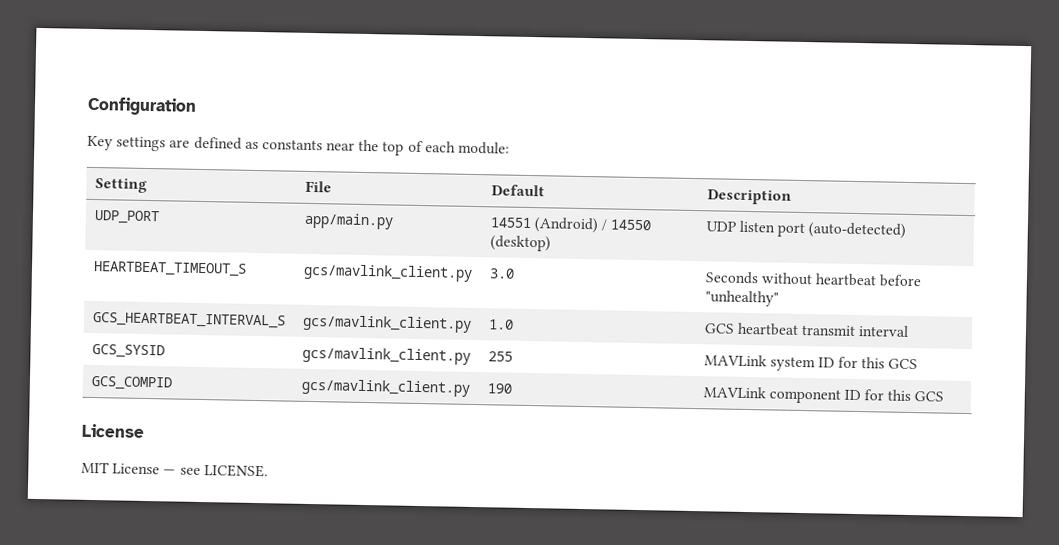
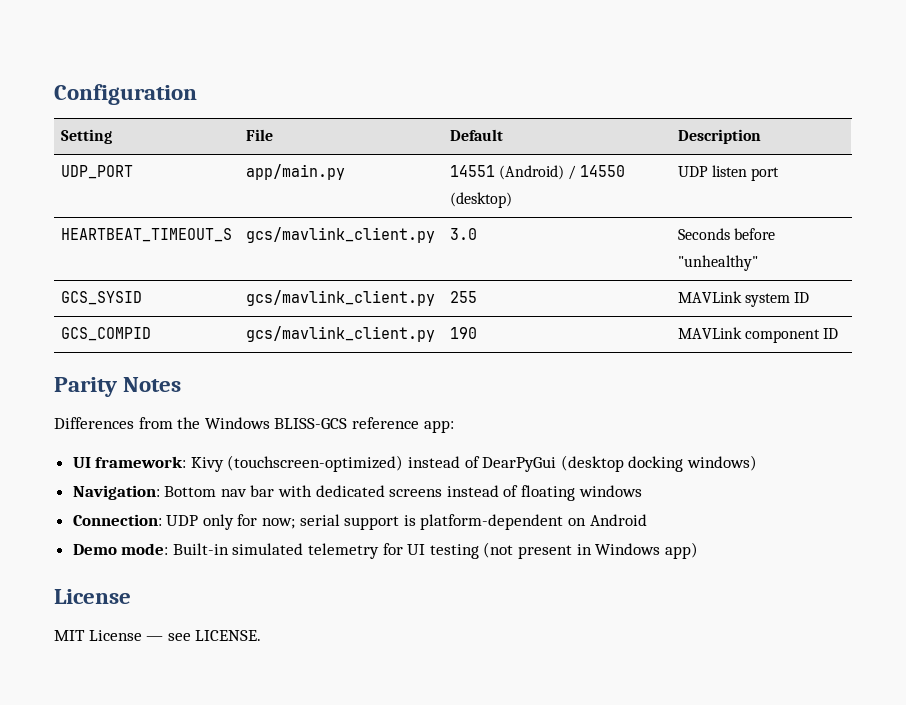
[87,135,511,156] // Key settings are defined as constants near the top of each module: -> (197, 94) none
[808,222,907,239] (auto-detected) -> (780, 174) none
[760,272,877,287] without heartbeat -> (730, 234) none
[91,311,286,329] [301,314,472,333] [487,319,514,330] [703,322,910,337] // GCS_HEARTBEAT_INTERVAL_S | gcs/mavlink_client.py | 1.0 | GCS heartbeat transmit interval -> (758, 263) none
[838,356,919,370] for this GCS -> (810, 297) none
[864,389,945,402] for this GCS -> [54,377,182,397] [54,417,454,433] [72,455,758,472] [72,485,642,501] [72,514,647,530] [72,542,698,559] // Parity Notes // Differences from the Windows BLISS-GCS reference app: // UI framework: Kivy (touchscreen-optimized) instead of DearPyGui (desktop docking windows) // Navigation: Bottom nav bar with dedicated screens instead of floating windows // Connection: UDP only for now; serial support is platform-dependent on Android // Demo mode: Built-in simulated telemetry for UI testing (not present in Windows app)

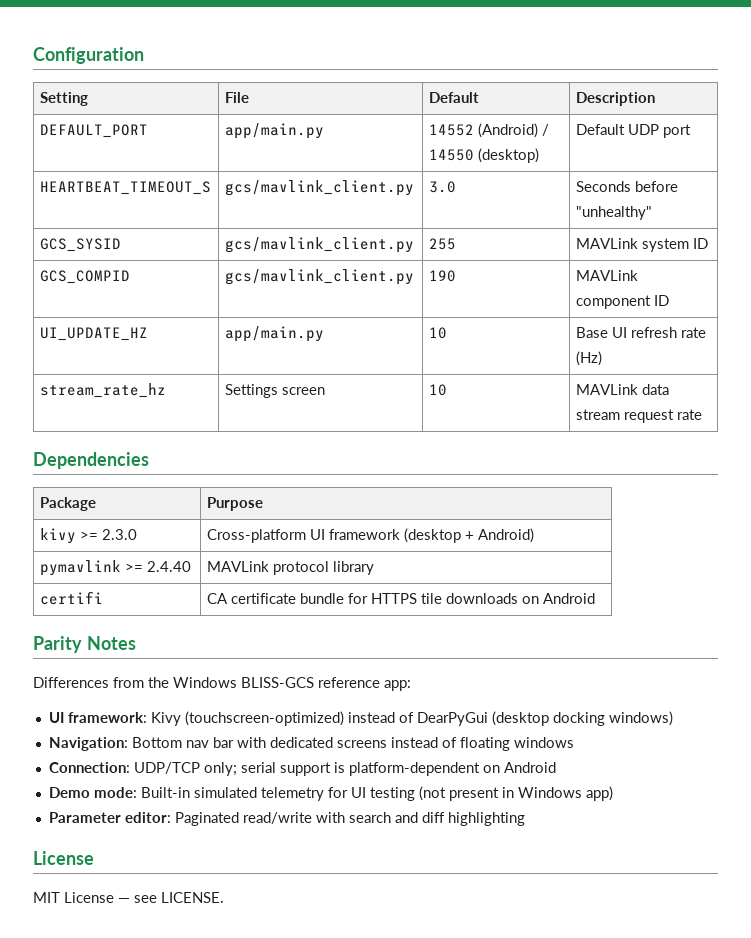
[60,165,133,179] [245,164,345,180] [449,165,495,177] UDP_PORT | app/main.py | 14551 -> [39,124,148,138] [224,123,324,139] [428,124,474,136] DEFAULT_PORT | app/main.py | 14552
[677,165,748,177] UDP listen -> [575,124,659,135] Default UDP
(839, 333) none -> [39,327,148,341] [224,326,324,342] [428,327,447,339] [575,327,706,338] [575,351,602,366] [39,383,166,398] [224,384,325,398] [428,384,447,396] [575,384,669,395] [575,409,702,423] [33,452,149,469] [39,497,96,511] [206,497,263,511] [39,528,137,544] [206,528,534,543] [39,560,191,576] [206,561,374,575] [39,591,103,605] [206,593,595,604] // UI_UPDATE_HZ | app/main.py | 10 | Base UI refresh rate (Hz) // stream_rate_hz | Settings screen | 10 | MAVLink data stream request rate // Dependencies // Package | Purpose // kivy >= 2.3.0 | Cross-platform UI framework (desktop + Android) // pymavlink >= 2.4.40 | MAVLink protocol library // certifi | CA certificate bundle for HTTPS tile downloads on Android
[166,514,296,530] UDP only for now; -> [133,762,237,776] UDP/TCP only;
(698, 550) none -> [48,812,525,826] // Parameter editor: Paginated read/write with search and diff highlighting

